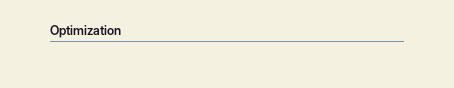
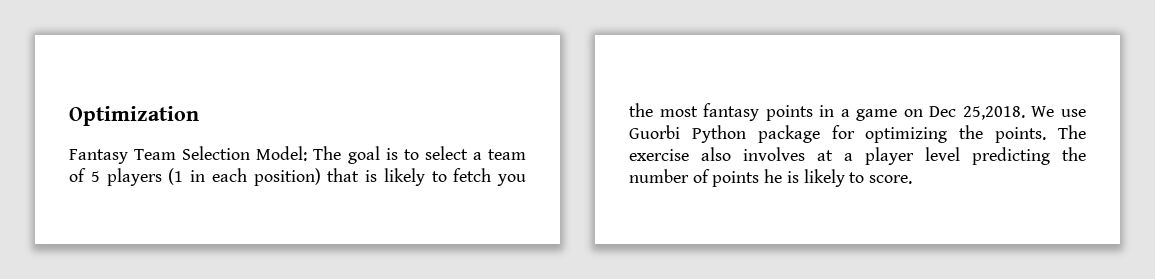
(121, 31) none -> [69,146,527,164] [69,168,526,186] [629,103,1086,121] [629,125,1086,143] [629,147,1086,165] [629,169,913,187] // Fantasy Team Selection Model: The goal is to select a team of 5 players (1 in each position) that is likely to fetch you the most fantasy points in a game on Dec 25,2018. We use Guorbi Python package for optimizing the points. The exercise also involves at a player level predicting the number of points he is likely to score.

